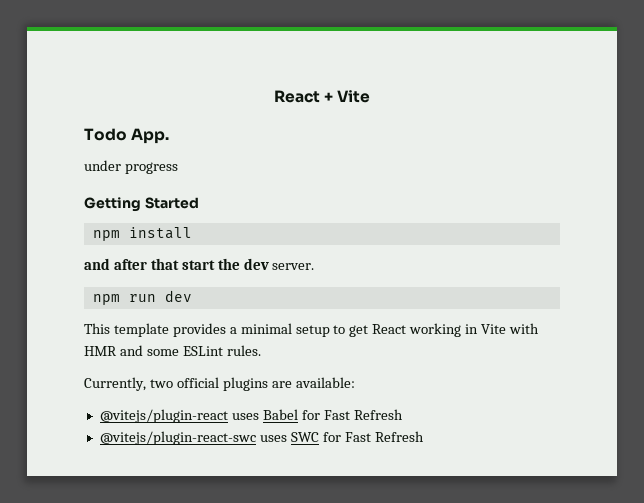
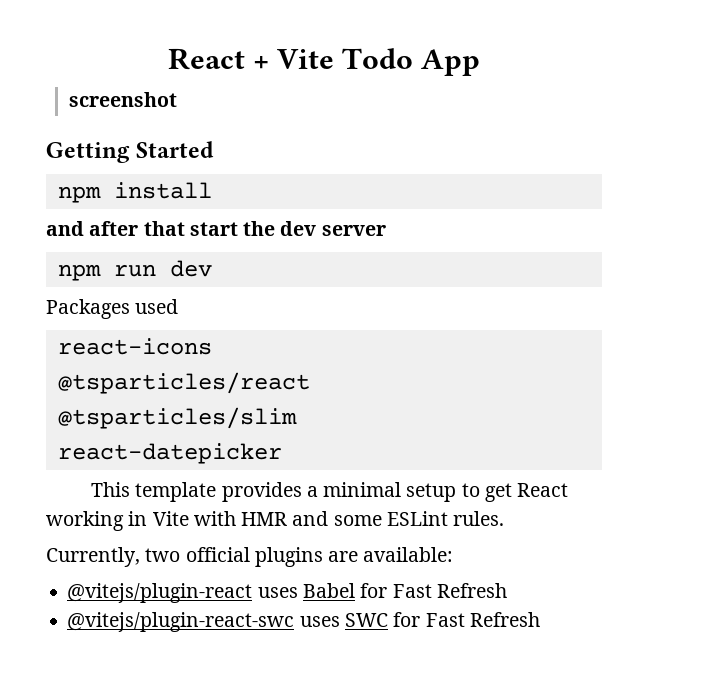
[84,128,170,144] [84,160,178,174] // Todo App. // under progress -> [342,48,481,76] [68,92,177,107] Todo App // screenshot
[272,263,315,270] server. -> [321,225,386,236] server
(192, 296) none -> [46,299,179,319] [57,338,212,355] [57,372,310,394] [57,407,297,429] [57,443,282,464] // Packages used // react-icons // @tsparticles/react // @tsparticles/slim // react-datepicker

